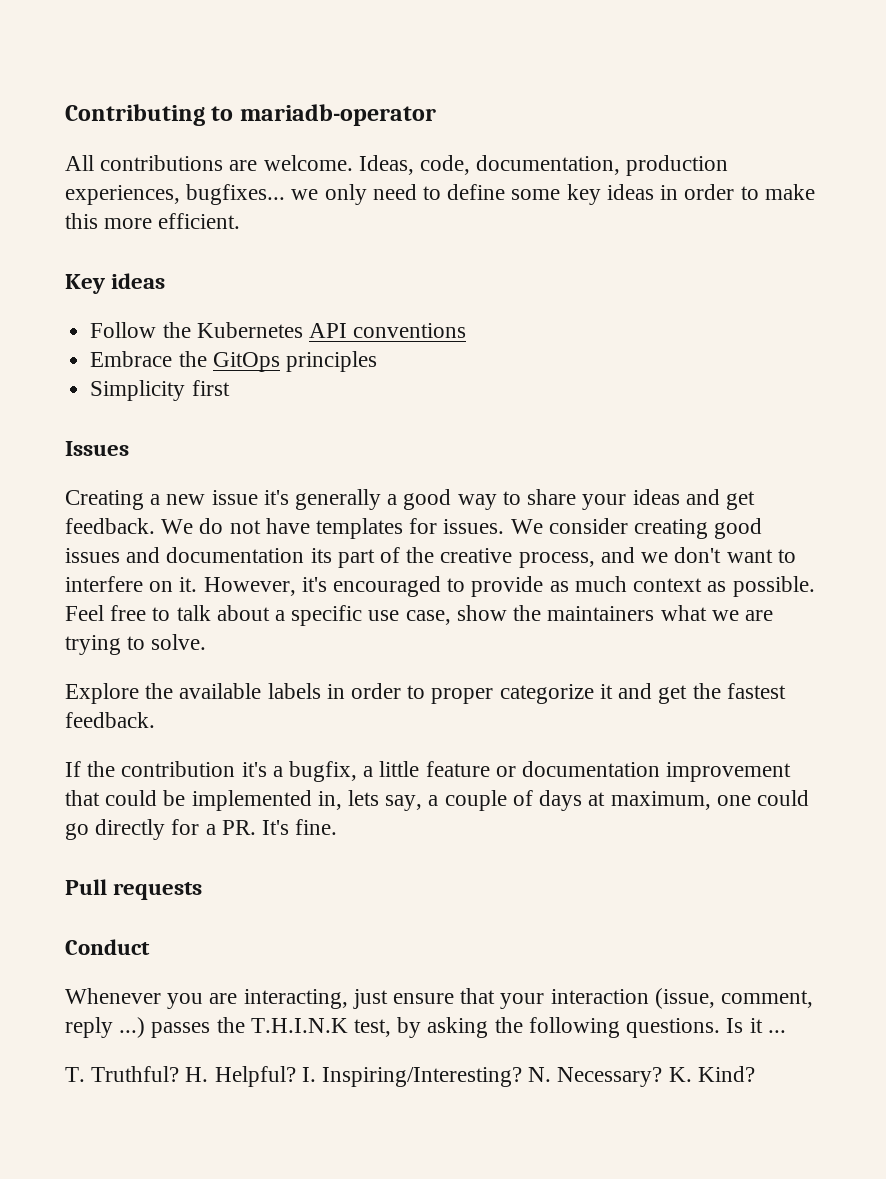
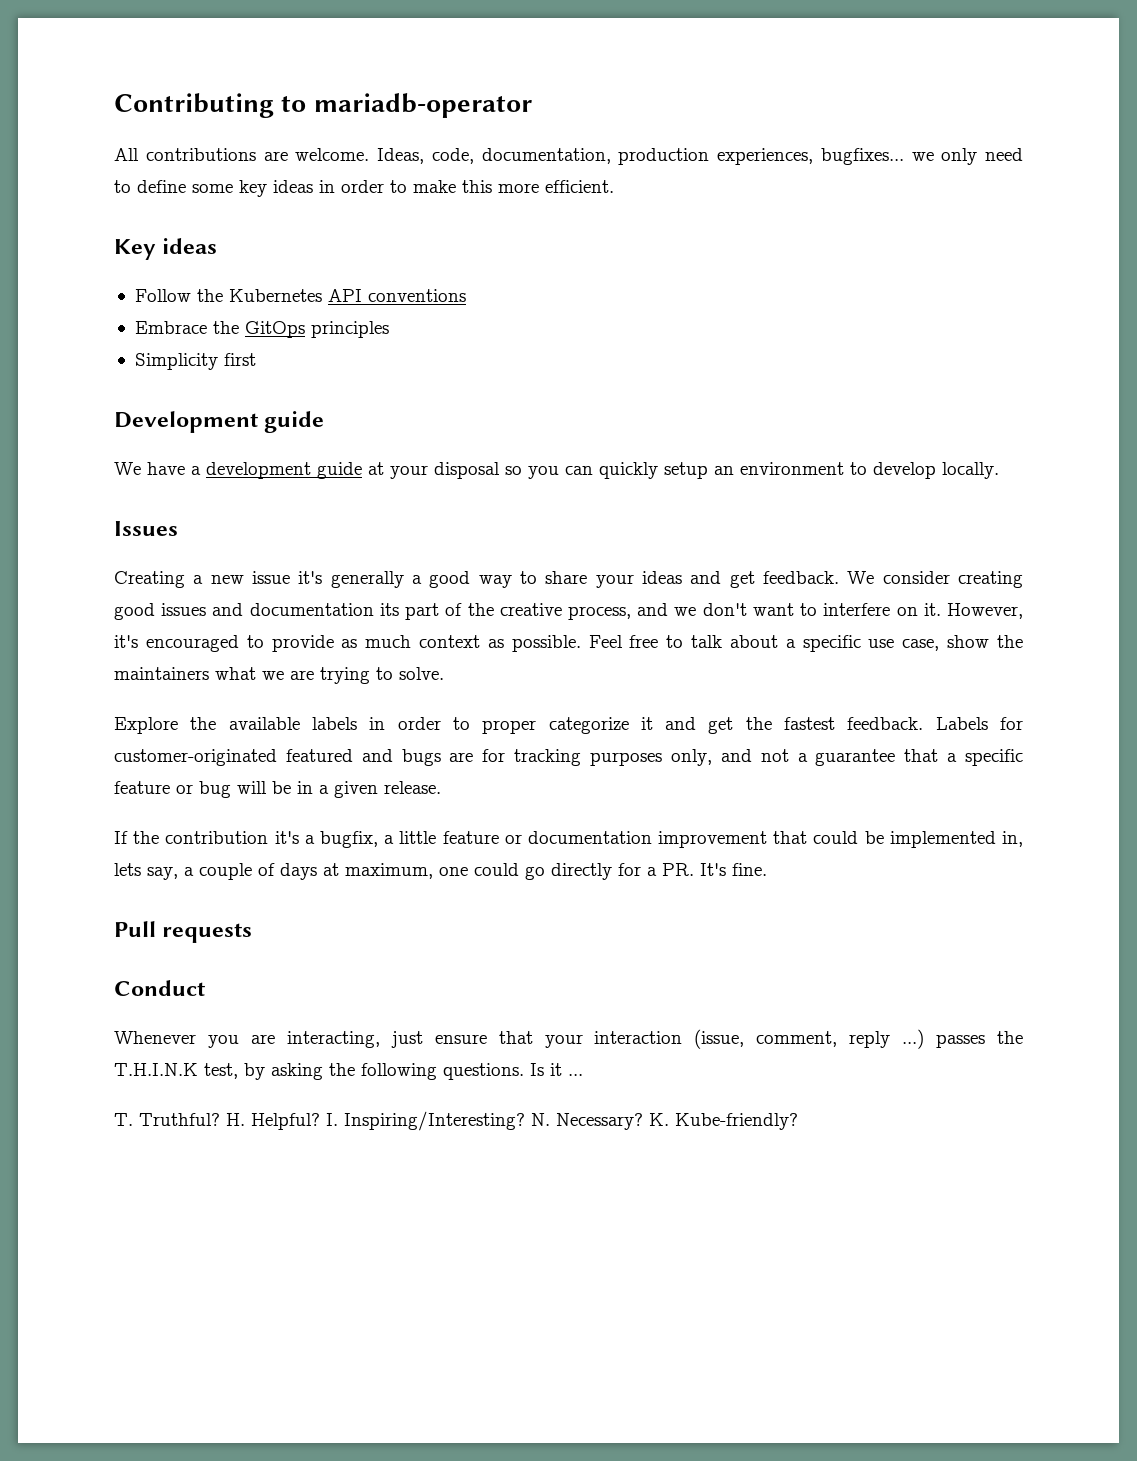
(230, 388) none -> [114,411,325,433] [114,462,999,479] // Development guide // We have a development guide at your disposal so you can quickly setup an environment to develop locally.
[199,518,543,539] do not have templates for issues. We -> (875, 577) none
(155, 720) none -> [935,717,1023,730] [114,749,1024,766] [114,781,441,798] Labels for customer-originated featured and bugs are for tracking purposes only, and not a guarantee that a specific feature or bug will be in a given release.
[697,1066,755,1082] Kind? -> [675,1113,798,1130] Kube-friendly?

